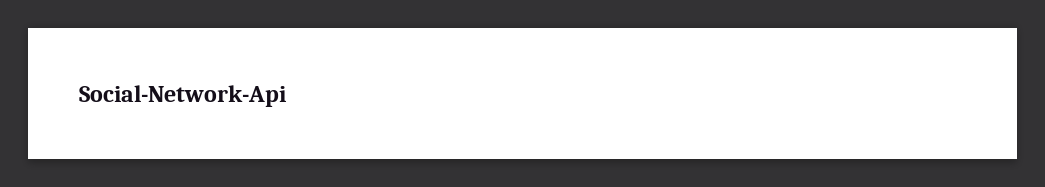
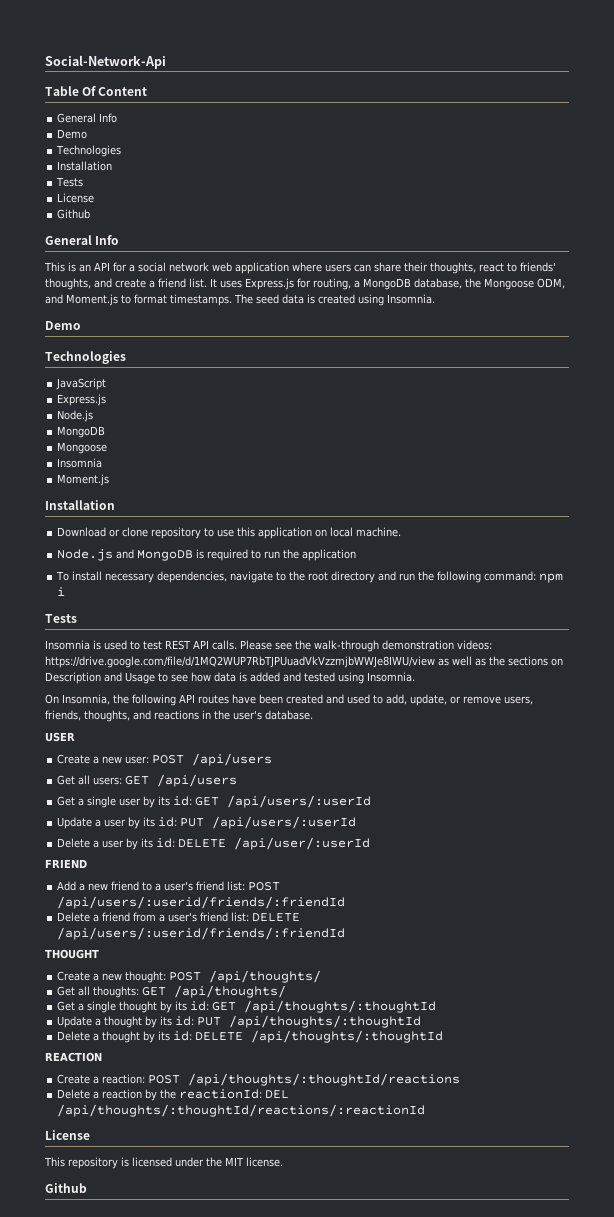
(287, 96) none -> [45,86,148,96] [57,113,118,123] [57,129,88,139] [56,145,122,157] [57,161,113,171] [56,177,84,187] [57,193,95,203] [57,209,91,219] [45,235,120,245] [44,262,556,274] [45,278,565,290] [45,294,435,306] [45,321,81,330] [45,351,126,364] [56,378,107,390] [57,394,107,406] [57,410,94,422] [57,426,106,438] [57,442,108,454] [57,458,103,468] [57,474,110,486] [45,500,115,510] [57,527,402,539] [57,549,357,561] [56,571,564,583] [57,587,66,596] [45,614,77,623] [45,640,492,652] [45,656,563,668] [45,672,415,684] [45,694,533,706] [45,710,313,722] [45,732,75,742] [57,753,273,766] [57,774,238,787] [57,795,372,808] [57,816,357,829] [57,837,371,850] [45,859,87,868] [57,881,281,891] [57,896,346,909] [57,912,301,922] [57,927,346,940] [45,949,99,959] [57,970,322,983] [57,985,287,998] [57,1000,437,1013] [57,1015,422,1028] [57,1030,444,1043] [45,1052,102,1062] [57,1073,461,1086] [57,1089,290,1101] [57,1104,426,1117] [45,1130,90,1140] [44,1157,283,1169] [45,1183,87,1193] // Table Of Content // General Info // Demo // Technologies // Installation // Tests // License // Github // General Info // This is an API for a social network web application where users can share their thoughts, react to friends' thoughts, and create a friend list. It uses Express.js for routing, a MongoDB database, the Mongoose ODM, and Moment.js to format timestamps. The seed data is created using Insomnia. // Demo // Technologies // JavaScript // Express.js // Node.js // MongoDB // Mongoose // Insomnia // Moment.js // Installation // Download or clone repository to use this application on local machine. // Node.js and MongoDB is required to run the application // To install necessary dependencies, navigate to the root directory and run the following command: npm i // Tests // Insomnia is used to test REST API calls. Please see the walk-through demonstration videos: https://drive.google.com/file/d/1MQ2WUP7RbTJPUuadVkVzzmjbWWJe8IWU/view as well as the sections on Description and Usage to see how data is added and tested using Insomnia. // On Insomnia, the following API routes have been created and used to add, update, or remove users, friends, thoughts, and reactions in the user's database. // USER // Create a new user: POST /api/users // Get all users: GET /api/users // Get a single user by its id: GET /api/users/:userId // Update a user by its id: PUT /api/users/:userId // Delete a user by its id: DELETE /api/user/:userId // FRIEND // Add a new friend to a user's friend list: POST /api/users/:userid/friends/:friendId // Delete a friend from a user's friend list: DELETE /api/users/:userid/friends/:friendId // THOUGHT // Create a new thought: POST /api/thoughts/ // Get all thoughts: GET /api/thoughts/ // Get a single thought by its id: GET /api/thoughts/:thoughtId // Update a thought by its id: PUT /api/thoughts/:thoughtId // Delete a thought by its id: DELETE /api/thoughts/:thoughtId // REACTION // Create a reaction: POST /api/thoughts/:thoughtId/reactions // Delete a reaction by the reactionId: DEL /api/thoughts/:thoughtId/reactions/:reactionId // License // This repository is licensed under the MIT license. // Github

